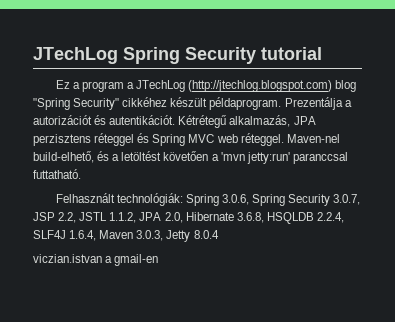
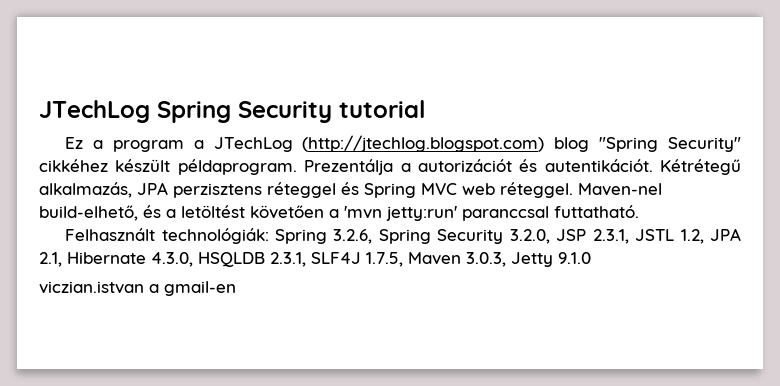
[222,194,361,206] [33,212,344,224] [33,230,97,241] 3.0.6, Spring Security 3.0.7, JSP 2.2, JSTL 1.1.2, JPA 2.0, Hibernate 3.6.8, HSQLDB 2.2.4, SLF4J 1.6.4, -> [333,228,741,244] [39,252,403,267] 3.2.6, Spring Security 3.2.0, JSP 2.3.1, JSTL 1.2, JPA 2.1, Hibernate 4.3.0, HSQLDB 2.3.1, SLF4J 1.7.5,
[193,230,219,239] 8.0.4 -> [558,252,591,264] 9.1.0

